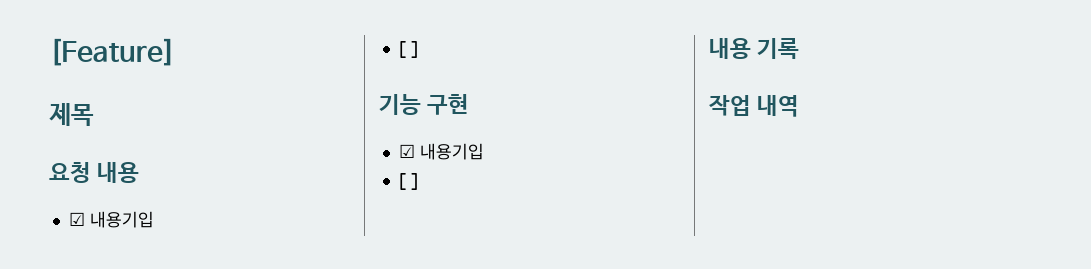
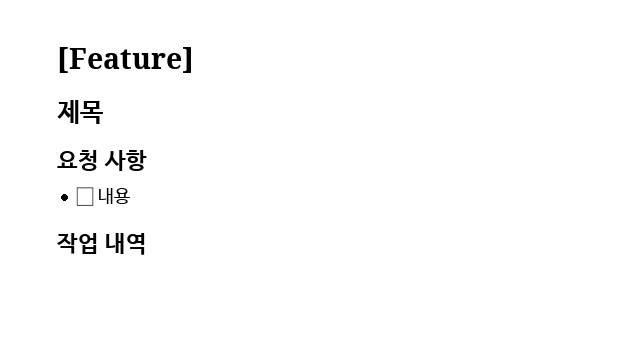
[97,162,140,183] [68,211,154,228] [398,41,418,58] [379,94,470,115] [398,143,484,160] [398,173,418,190] [709,38,800,59] 내용 // ☑ 내용기입 // [ ] // 기능 구현 // ☑ 내용기입 // [ ] // 내용 기록 -> [104,150,148,171] [75,187,130,206] 사항 // ☐ 내용

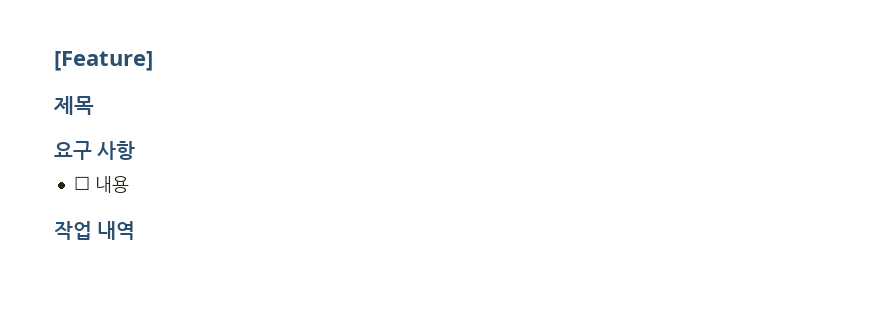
[57,150,99,171] 요청 -> [54,141,92,160] 요구

